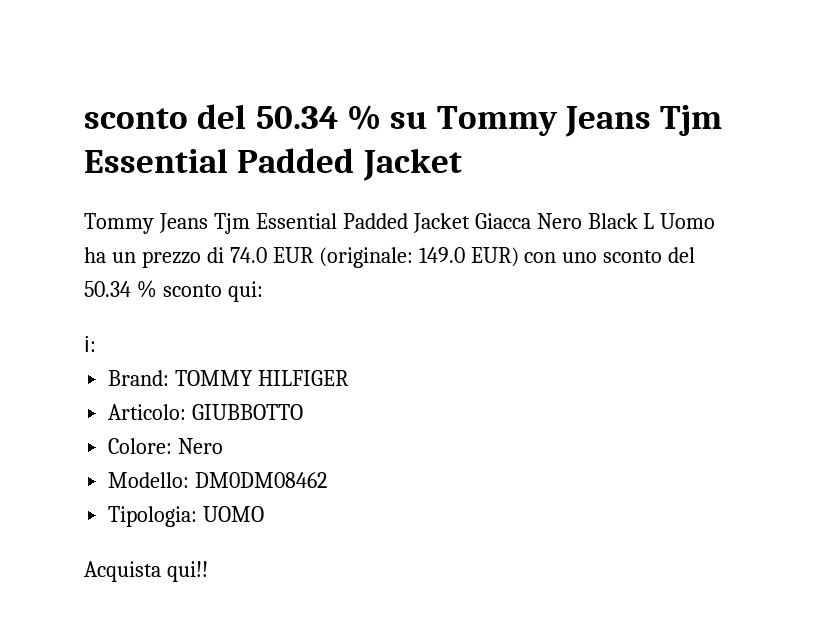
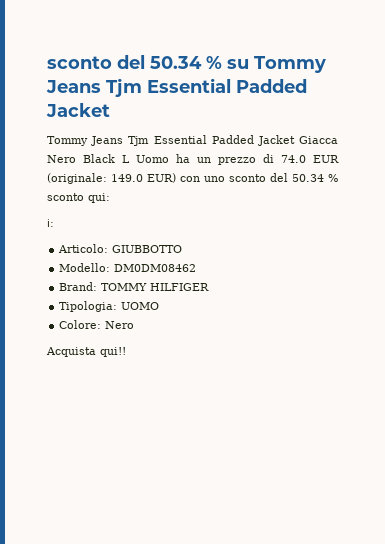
(96, 344) none -> [58,244,183,253] [59,263,197,272] // Articolo: GIUBBOTTO // Modello: DM0DM08462
[108,404,304,420] Articolo: GIUBBOTTO -> [59,301,160,312] Tipologia: UOMO
[108,472,328,488] [108,506,265,527] // Modello: DM0DM08462 // Tipologia: UOMO -> (135, 325) none

